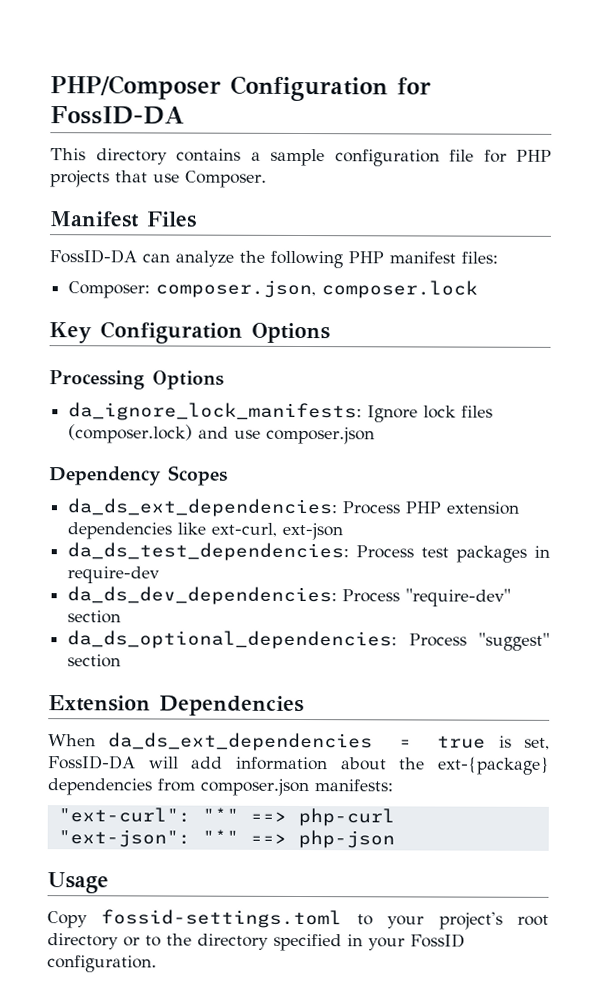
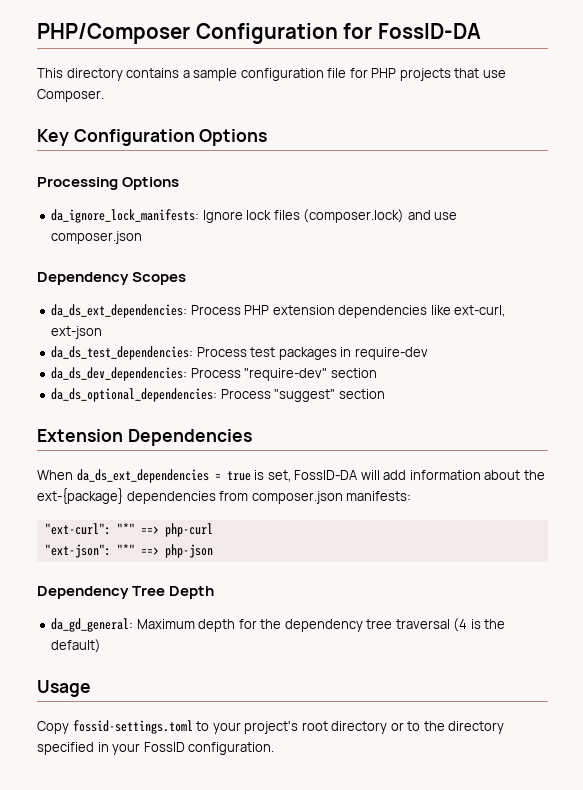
[49,211,197,228] [49,249,498,269] [68,279,479,299] // Manifest Files // FossID-DA can analyze the following PHP manifest files: // Composer: composer.json, composer.lock -> (104, 95) none
(395, 839) none -> [37,586,215,599] [51,618,506,632] [51,639,102,653] // Dependency Tree Depth // da_gd_general: Maximum depth for the dependency tree traversal (4 is the default)

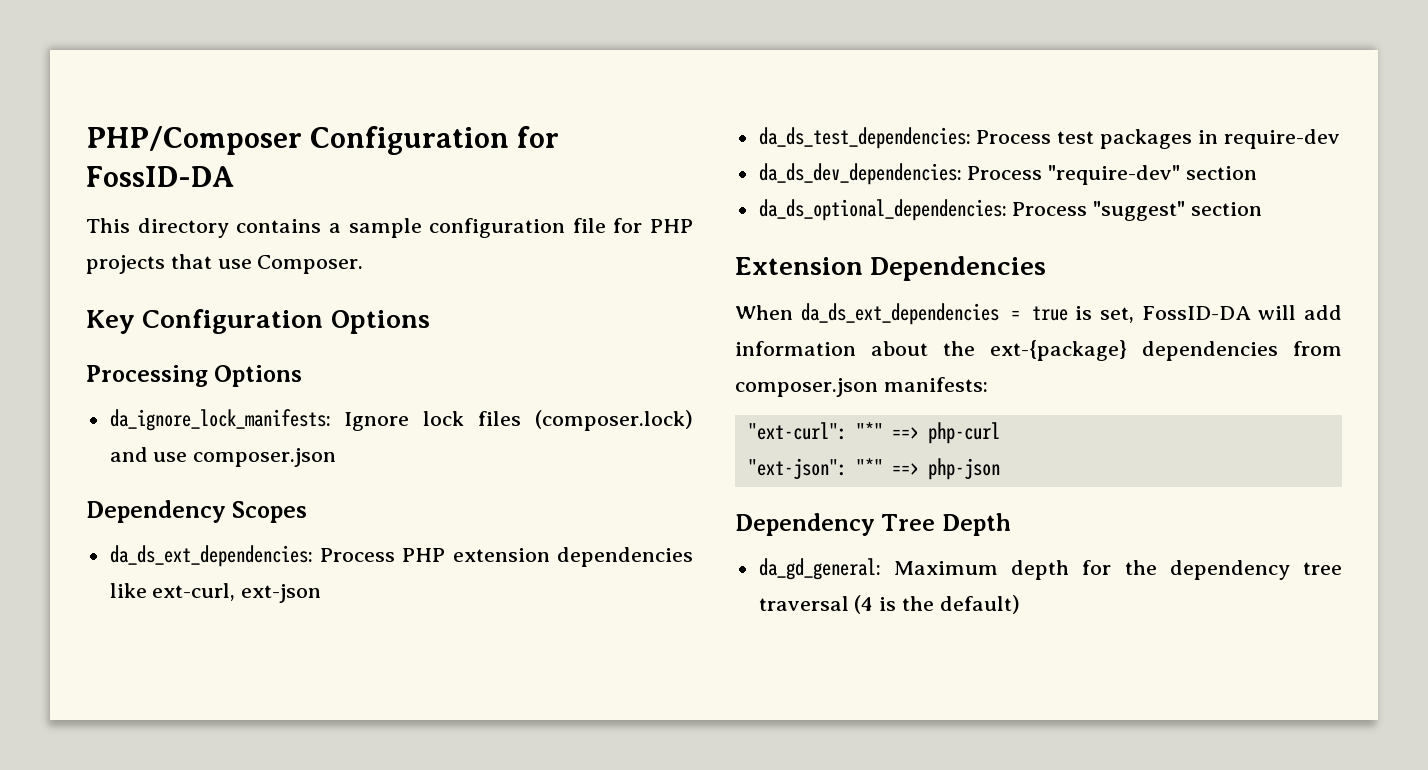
[37,680,91,697] [37,720,505,734] [37,742,275,755] // Usage // Copy fossid-settings.toml to your project's root directory or to the directory specified in your FossID configuration. -> (1020, 604) none

